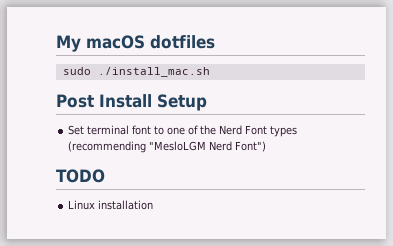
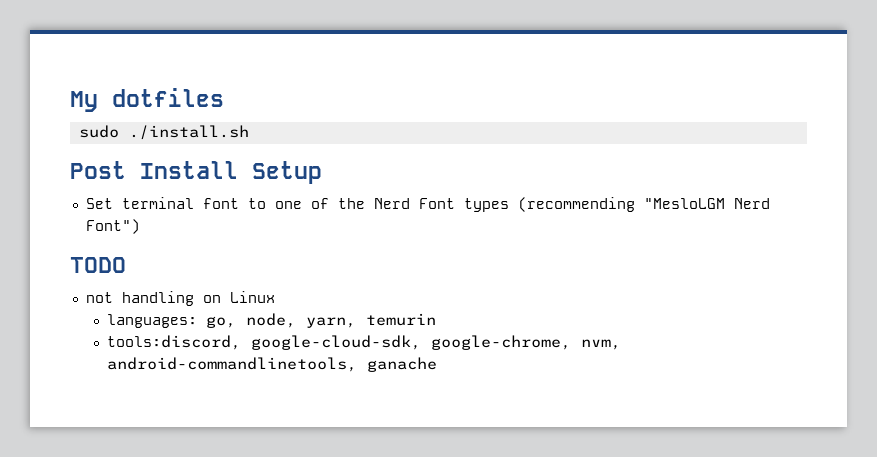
[86,35,145,49] macOS -> (98, 101) none
[97,67,210,77] ./install_mac.sh -> [128,125,249,140] ./install.sh
[68,200,154,210] Linux installation -> [85,291,275,306] [106,313,436,328] [106,335,621,350] [106,357,437,372] not handling on Linux // languages: go, node, yarn, temurin // tools:discord, google-cloud-sdk, google-chrome, nvm, android-commandlinetools, ganache

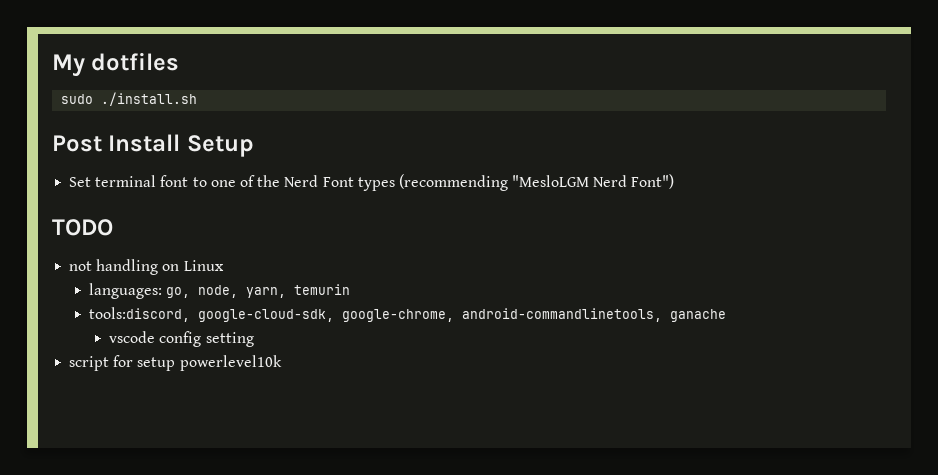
[580,339,621,350] nvm, -> (455, 315) none
(437, 364) none -> [109,331,254,347] [69,355,282,371] // vscode config setting // script for setup powerlevel10k

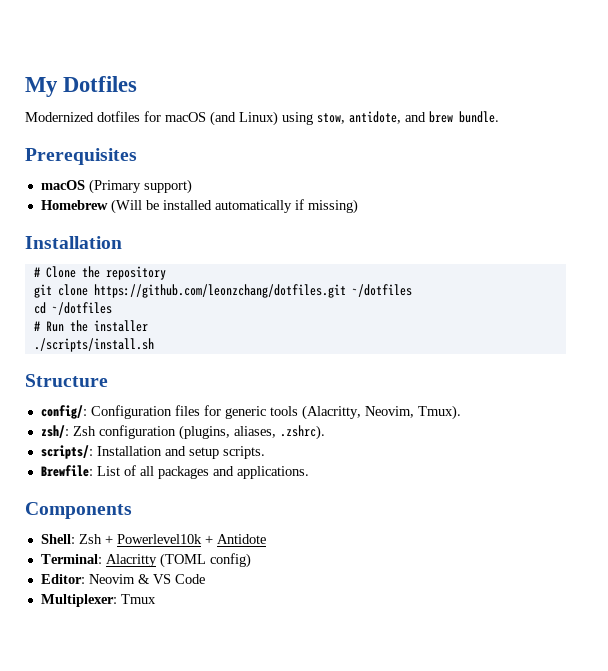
(85, 65) none -> [63,76,138,92] [25,112,94,122] Dotfiles // Modernized
[61,92,198,106] [52,134,254,157] [69,174,675,191] [52,219,113,236] [69,259,224,275] [89,283,351,299] [89,307,727,322] [109,331,254,347] [69,355,282,371] // sudo ./install.sh // Post Install Setup // Set terminal font to one of the Nerd Font types (recommending "MesloLGM Nerd Font") // TODO // not handling on Linux // languages: go, node, yarn, temurin // tools:discord, google-cloud-sdk, google-chrome, android-commandlinetools, ganache // vscode config setting // script for setup powerlevel10k -> [144,111,499,126] [25,148,137,165] [40,179,192,194] [40,199,358,214] [25,236,122,249] [33,266,166,280] [33,284,412,298] [33,302,112,315] [33,320,148,332] [33,338,154,352] [25,374,108,387] [40,405,461,420] [40,425,325,440] [40,445,265,459] [40,465,309,479] [25,502,132,519] [40,534,266,544] [40,553,251,568] [40,574,205,584] [40,594,156,607] for macOS (and Linux) using stow, antidote, and brew bundle. // Prerequisites // macOS (Primary support) // Homebrew (Will be installed automatically if missing) // Installation // # Clone the repository // git clone https://github.com/leonzchang/dotfiles.git ~/dotfiles // cd ~/dotfiles // # Run the installer // ./scripts/install.sh // Structure // config/: Configuration files for generic tools (Alacritty, Neovim, Tmux). // zsh/: Zsh configuration (plugins, aliases, .zshrc). // scripts/: Installation and setup scripts. // Brewfile: List of all packages and applications. // Components // Shell: Zsh + Powerlevel10k + Antidote // Terminal: Alacritty (TOML config) // Editor: Neovim & VS Code // Multiplexer: Tmux

